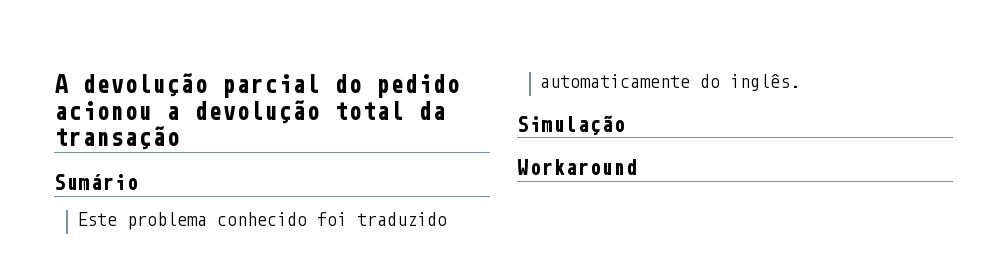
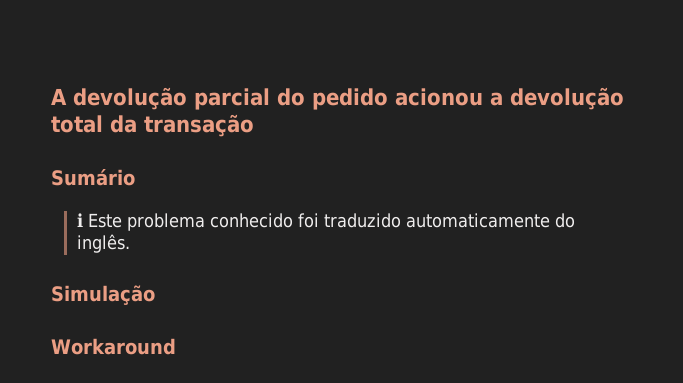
(138, 182) none -> [76,213,83,227] ℹ

